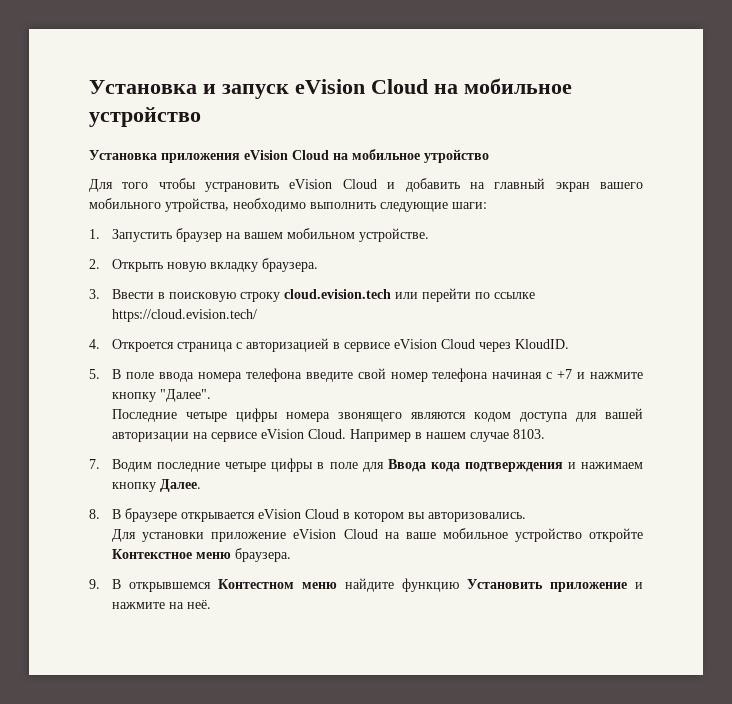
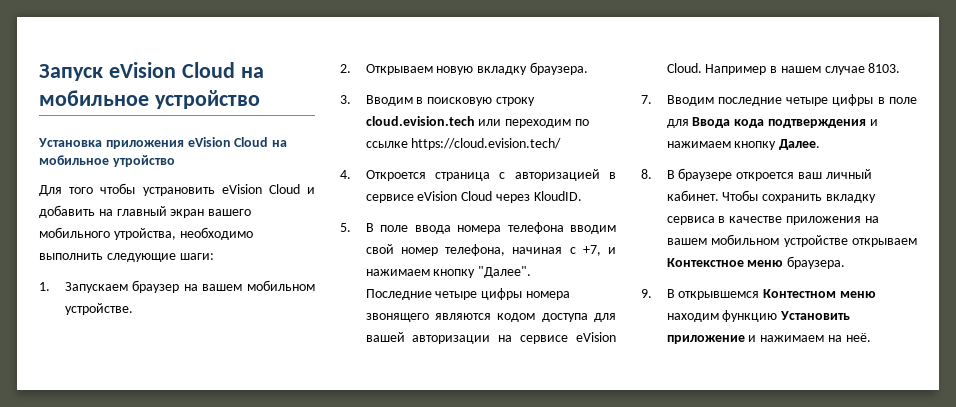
[89,80,289,99] Установка и запуск -> [39,64,103,81] Запуск
[112,229,173,242] Запустить -> [64,282,128,293] Запускаем
[112,259,164,272] Открыть -> [365,64,433,75] Открываем
[112,289,155,299] Ввести -> [365,95,413,106] Вводим
[422,288,472,302] перейти -> [505,119,572,128] переходим
[305,372,353,382] введите -> [570,225,616,234] вводим
[432,368,489,382] телефона -> [445,244,506,256] телефона,
[557,369,643,379] +7 и нажмите -> [582,245,616,256] [365,269,430,276] +7, и нажимаем
[112,459,153,472] Водим -> [666,95,714,106] Вводим
[181,509,527,522] [112,528,643,542] открывается eVision Cloud в котором вы авторизовались. // Для установки приложение eVision Cloud на ваше мобильное устройство откройте -> [736,169,872,181] [666,190,876,203] [666,216,879,225] [666,234,917,247] откроется ваш личный кабинет. Чтобы сохранить вкладку сервиса в качестве приложения на вашем мобильном устройстве открываем
[345,578,395,592] найдите -> [666,313,719,322] находим
[112,602,166,609] нажмите -> [760,335,825,342] нажимаем

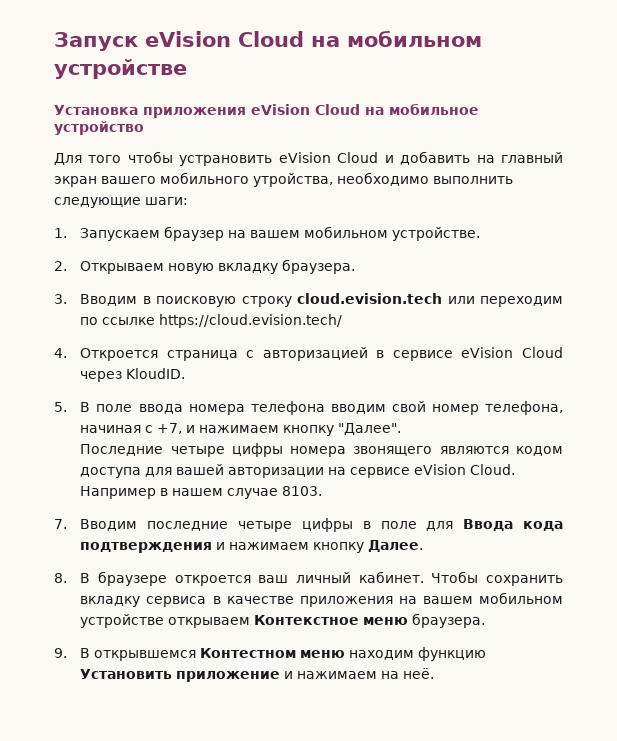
[39,90,260,109] мобильное устройство -> [347,30,482,47] [54,59,187,79] мобильном устройстве
[112,155,175,167] утройство -> [54,121,144,135] устройство

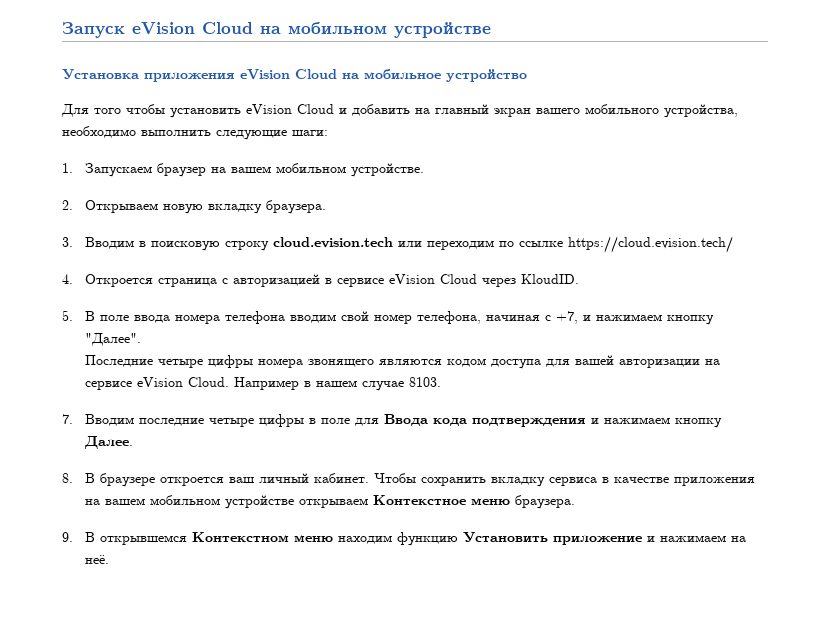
[179,155,273,166] устрановить -> [170,108,241,118] установить
[253,173,333,187] утройства, -> [664,104,738,118] устройства,
[200,648,297,658] Контестном -> [191,532,289,542] Контекстном

